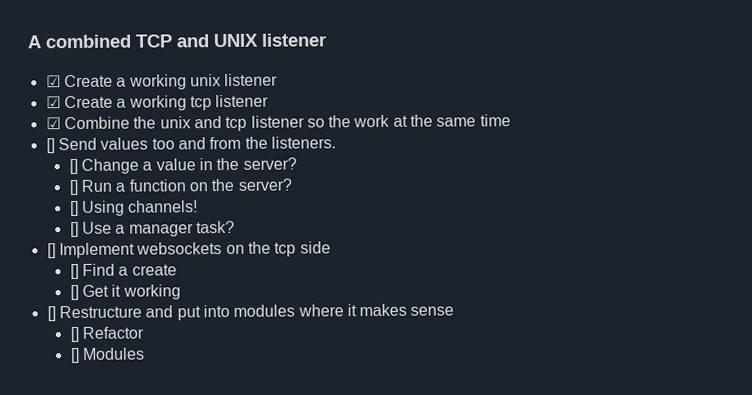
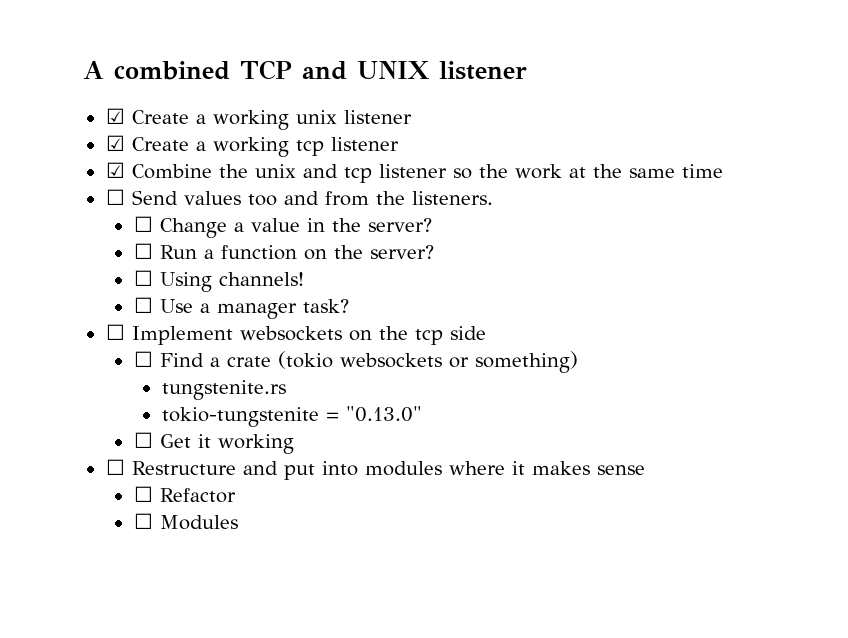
[45,138,55,154] [] -> [105,189,125,205] ☐
[68,158,78,175] [] -> [133,216,153,232] ☐
[68,179,78,196] [] -> [133,243,153,259] ☐
[69,200,79,217] [] -> [133,270,153,286] ☐
[69,221,79,238] [] -> [133,297,153,313] ☐
[46,243,56,259] [] -> [105,324,125,340] ☐
[69,263,79,280] [] -> [133,351,153,367] ☐
[131,264,177,276] [69,284,79,301] create // [] -> [226,351,578,373] [161,380,286,400] [161,406,422,427] [133,432,153,448] crate (tokio websockets or something) // tungstenite.rs // tokio-tungstenite = "0.13.0" // ☐
[46,306,56,322] [] -> [105,459,125,475] ☐
[69,326,79,343] [] -> [133,486,153,502] ☐
[69,347,80,364] [] -> [133,513,153,529] ☐

